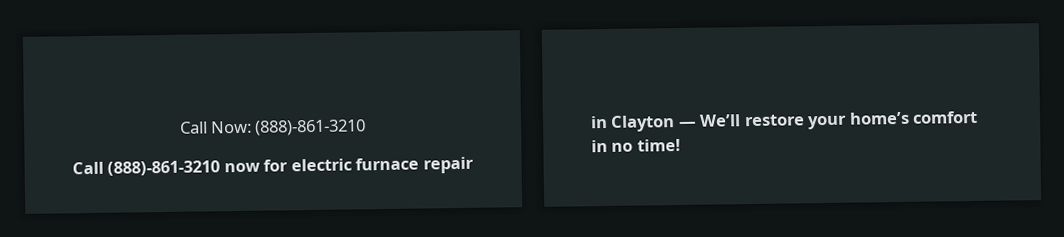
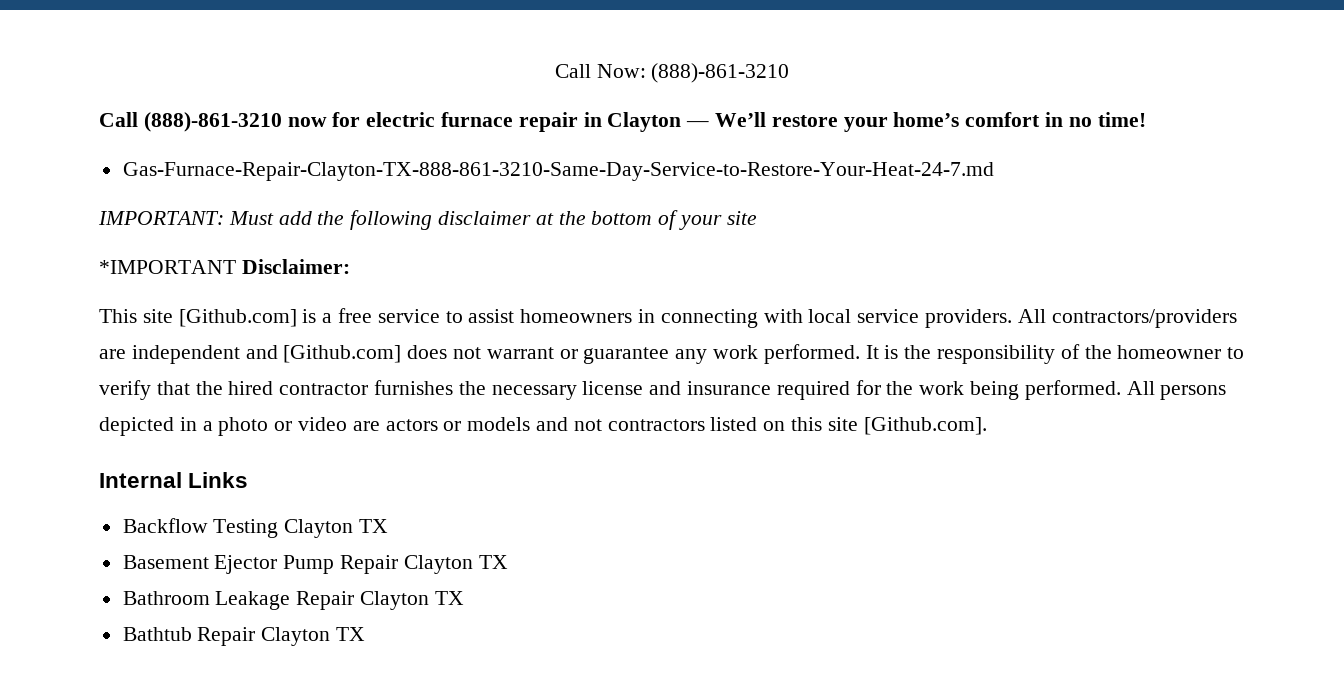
(681, 145) none -> [122,162,994,181] [98,210,757,230] [99,259,350,274] [99,308,1237,328] [99,344,1245,364] [99,380,1227,400] [99,417,987,436] [99,472,249,488] [122,518,389,538] [122,555,508,574] [122,591,464,610] [122,627,366,646] // Gas-Furnace-Repair-Clayton-TX-888-861-3210-Same-Day-Service-to-Restore-Your-Heat-24-7.md // IMPORTANT: Must add the following disclaimer at the bottom of your site // *IMPORTANT Disclaimer: // This site [Github.com] is a free service to assist homeowners in connecting with local service providers. All contractors/providers are independent and [Github.com] does not warrant or guarantee any work performed. It is the responsibility of the homeowner to verify that the hired contractor furnishes the necessary license and insurance required for the work being performed. All persons depicted in a photo or video are actors or models and not contractors listed on this site [Github.com]. // Internal Links // Backflow Testing Clayton TX // Basement Ejector Pump Repair Clayton TX // Bathroom Leakage Repair Clayton TX // Bathtub Repair Clayton TX

